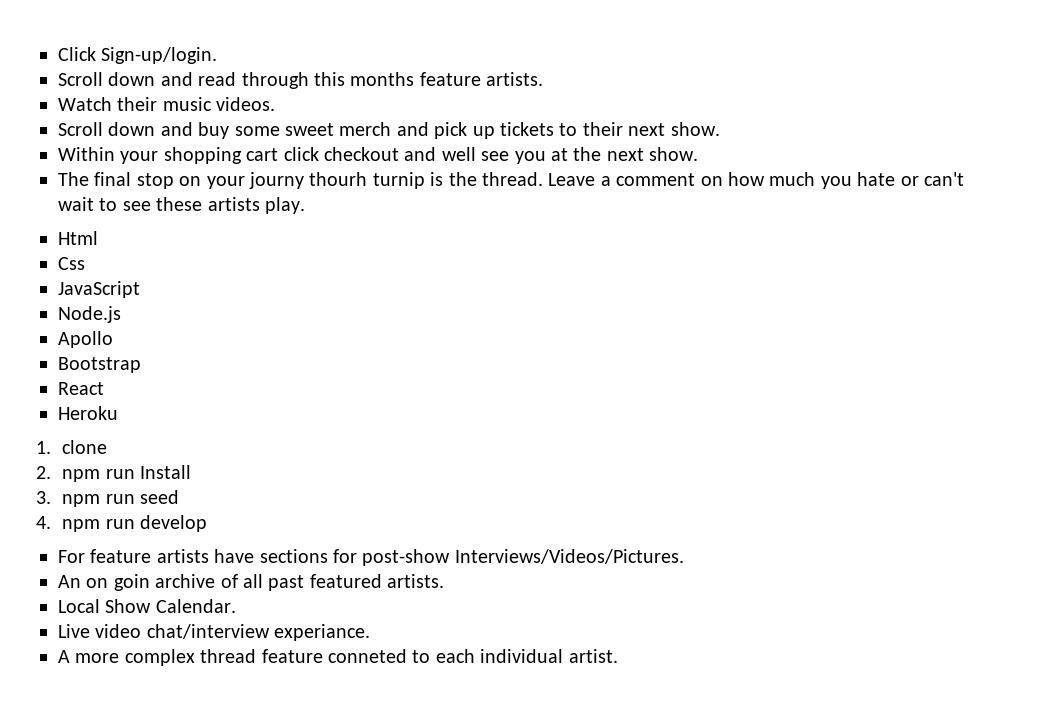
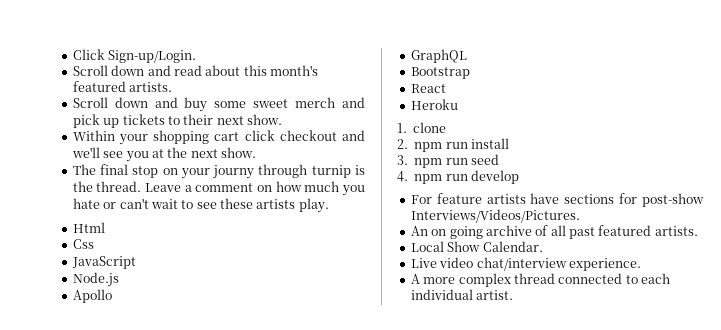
[101,47,218,64] Sign-up/login. -> [108,50,197,63] Sign-up/Login.
[241,72,544,89] [58,97,276,111] through this months feature artists. // Watch their music videos. -> [205,65,318,76] [72,81,173,92] about this month's featured artists.
[441,147,476,161] well -> [71,147,100,158] we'll
[309,172,368,186] thourh -> [258,164,308,178] through
(113, 339) none -> [410,49,467,63] // GraphQL
[140,465,192,479] Install -> [471,138,509,149] install
[113,574,150,591] goin -> [449,226,483,239] going
[274,624,371,641] experiance. -> [568,258,641,271] experience.
[261,649,407,663] feature conneted -> [558,273,623,284] connected

